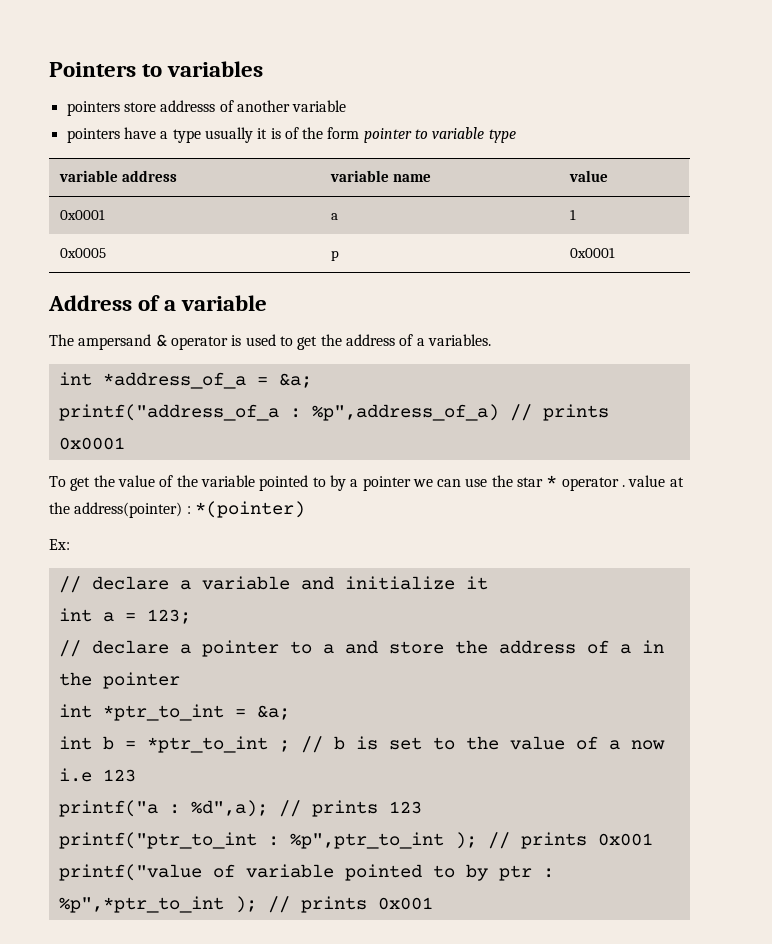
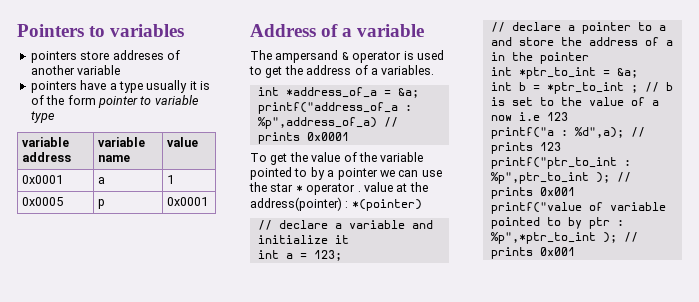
[160,100,216,112] addresss -> [112,50,164,60] addreses
[49,539,70,550] // Ex: -> (422, 205) none

